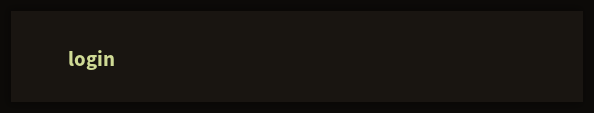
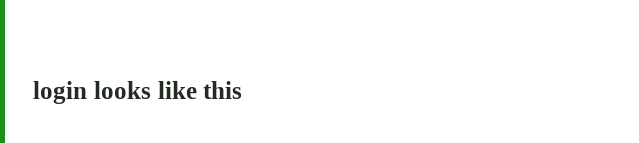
(115, 60) none -> [93,81,243,99] looks like this

